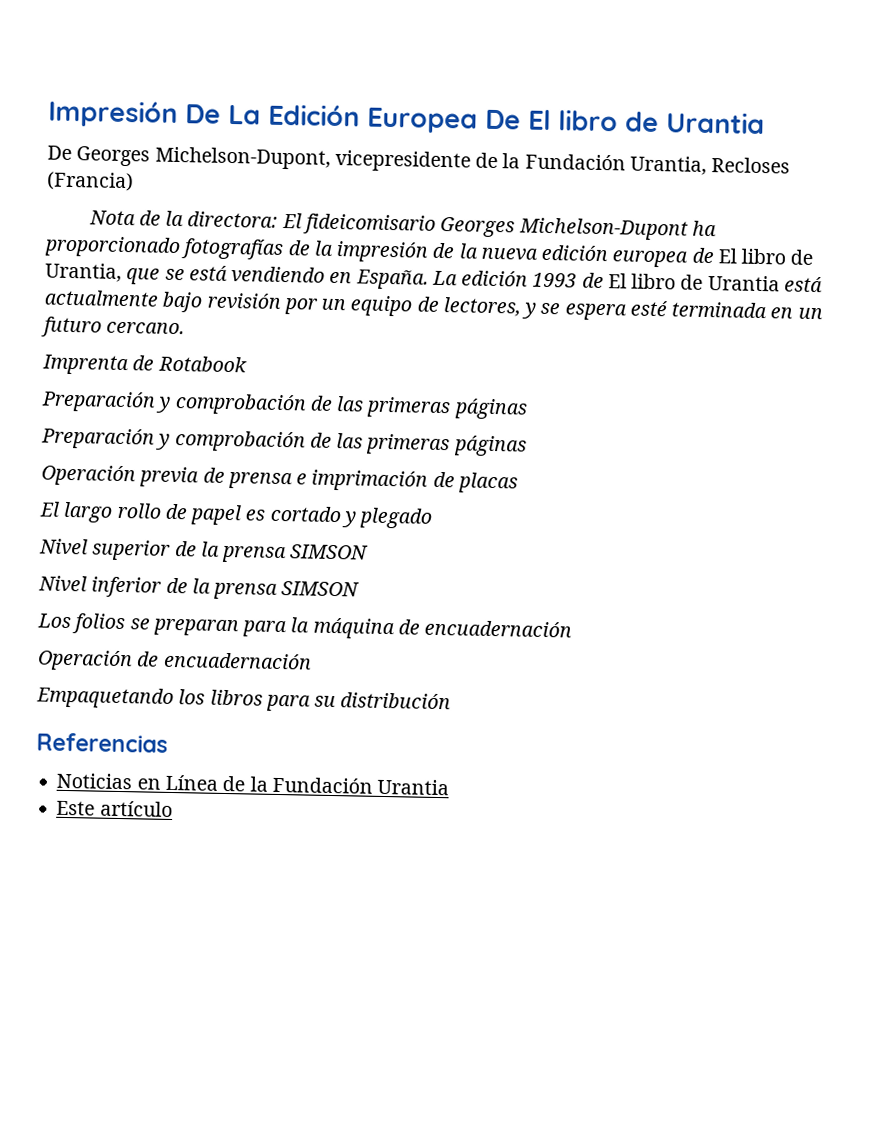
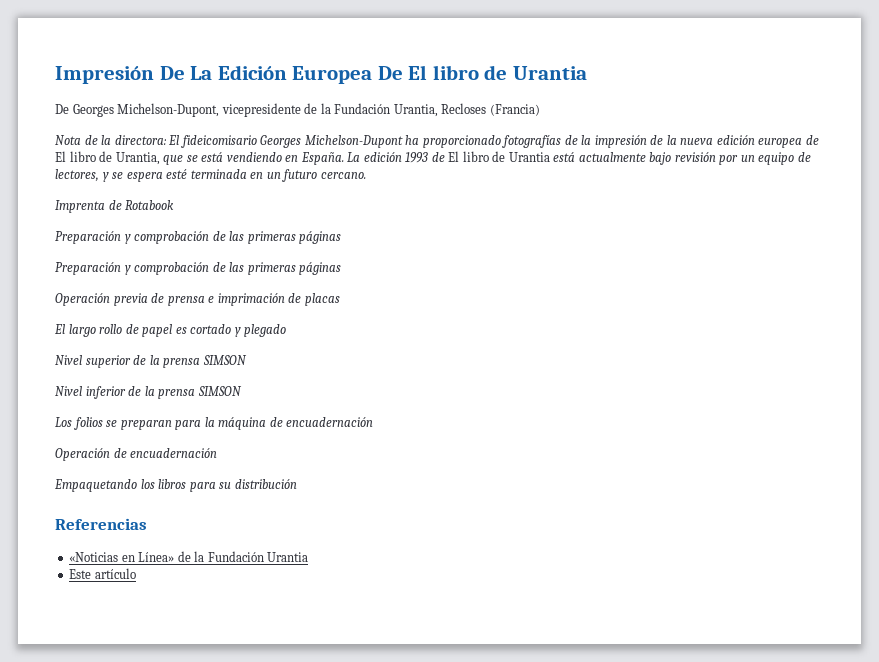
[56,772,218,791] Noticias en Línea -> [69,552,175,562] «Noticias en Línea»

